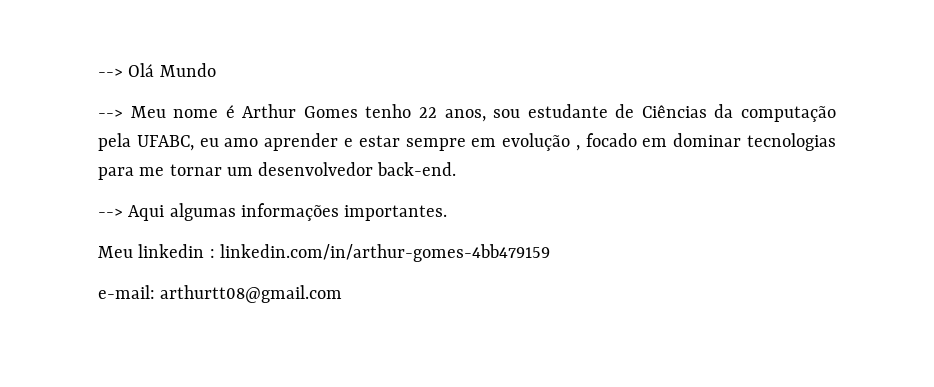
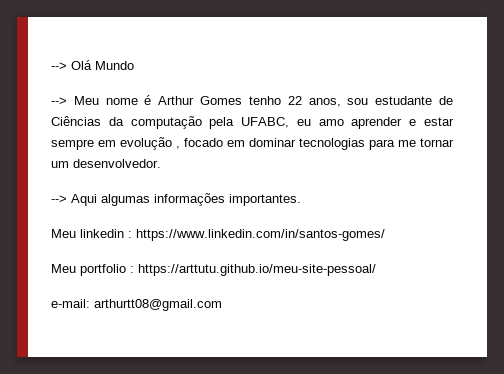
[258,162,457,176] desenvolvedor back-end. -> [73,159,161,168] desenvolvedor.
[219,244,550,262] linkedin.com/in/arthur-gomes-4bb479159 -> [136,229,385,241] [51,264,376,276] https://www.linkedin.com/in/santos-gomes/ // Meu portfolio : https://arttutu.github.io/meu-site-pessoal/

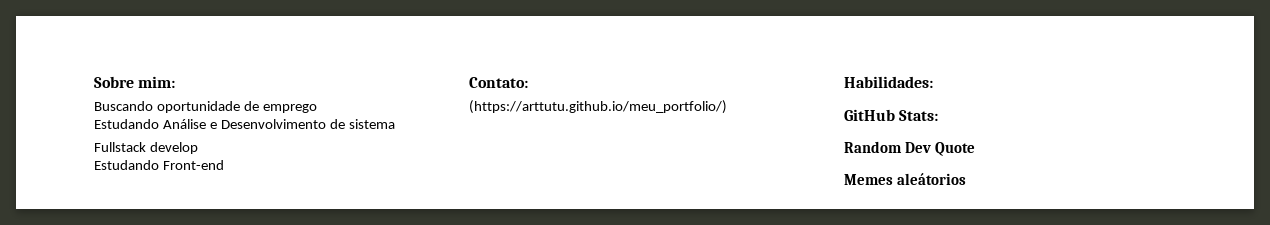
[51,60,134,70] [51,95,453,107] [51,116,454,129] [51,137,454,150] [51,159,161,168] [51,193,301,206] [51,229,385,241] [51,264,376,276] [51,299,222,311] --> Olá Mundo // --> Meu nome é Arthur Gomes tenho 22 anos, sou estudante de Ciências da computação pela UFABC, eu amo aprender e estar sempre em evolução , focado em dominar tecnologias para me tornar um desenvolvedor. // --> Aqui algumas informações importantes. // Meu linkedin : https://www.linkedin.com/in/santos-gomes/ // Meu portfolio : https://arttutu.github.io/meu-site-pessoal/ // e-mail: arthurtt08@gmail.com -> [94,76,176,88] [94,101,317,113] [94,119,395,129] [94,142,198,154] [94,160,224,170] [469,77,528,88] [469,100,727,114] [844,76,933,88] [844,109,939,121] [844,141,975,156] [844,173,966,185] Sobre mim: // Buscando oportunidade de emprego // Estudando Análise e Desenvolvimento de sistema // Fullstack develop // Estudando Front-end // Contato: // (https://arttutu.github.io/meu_portfolio/) // Habilidades: // GitHub Stats: // Random Dev Quote // Memes aleátorios

